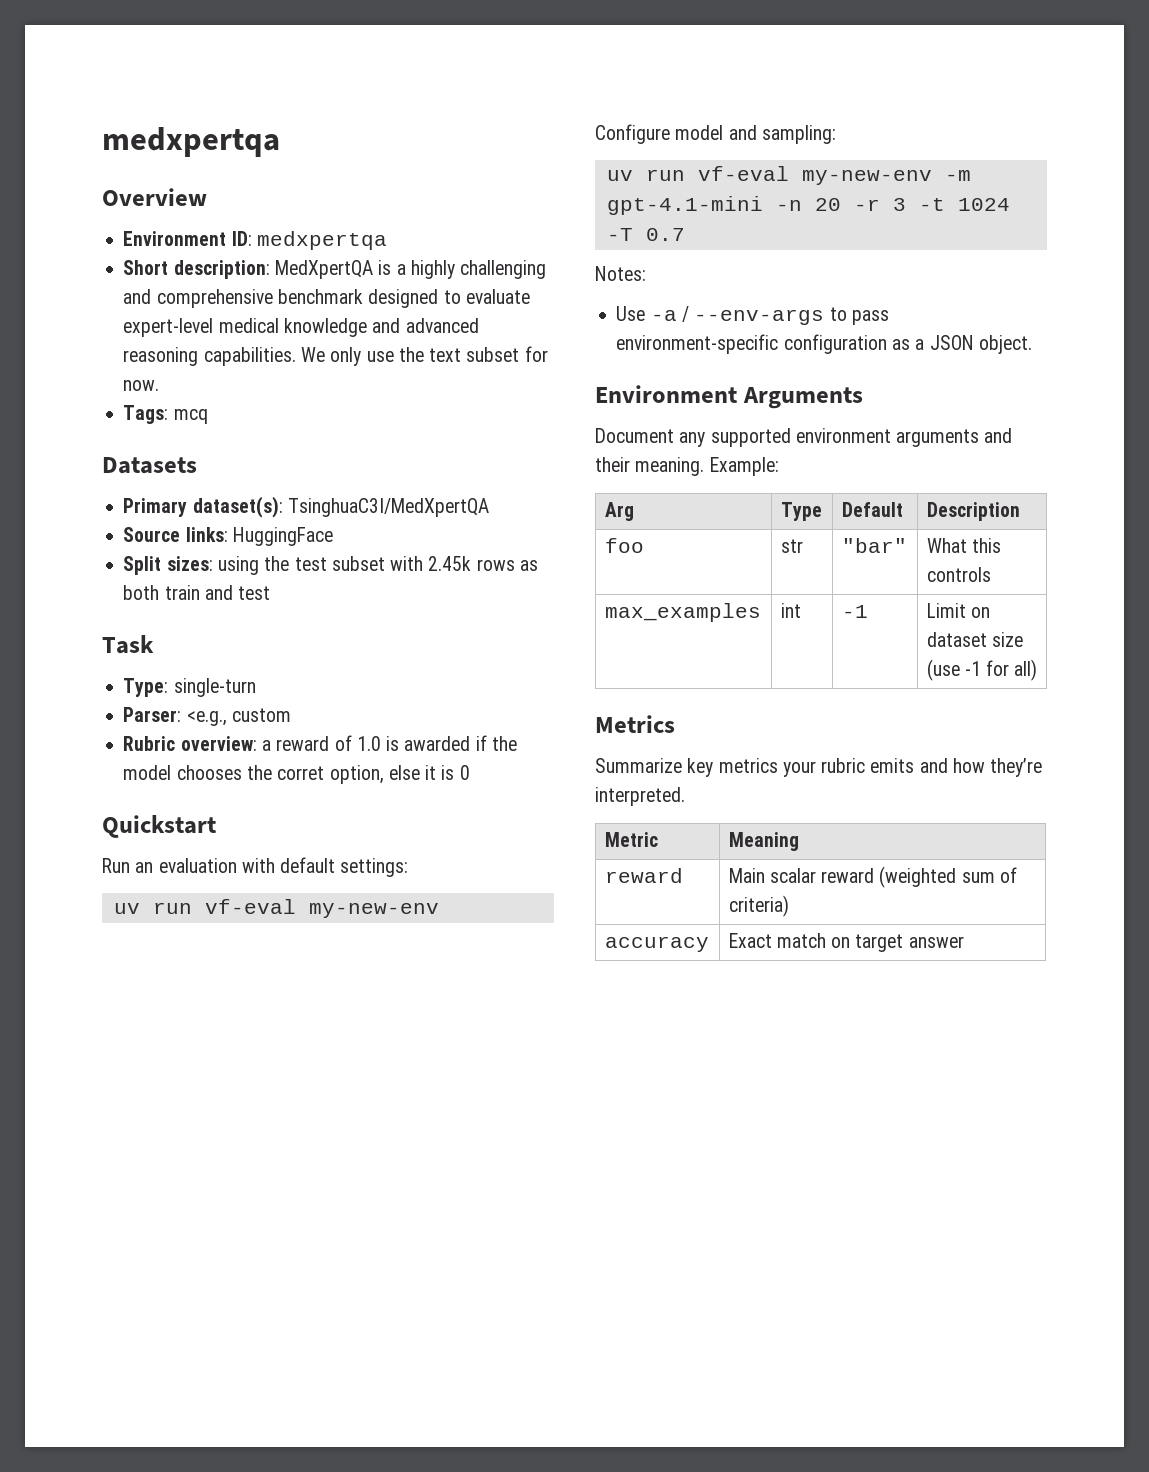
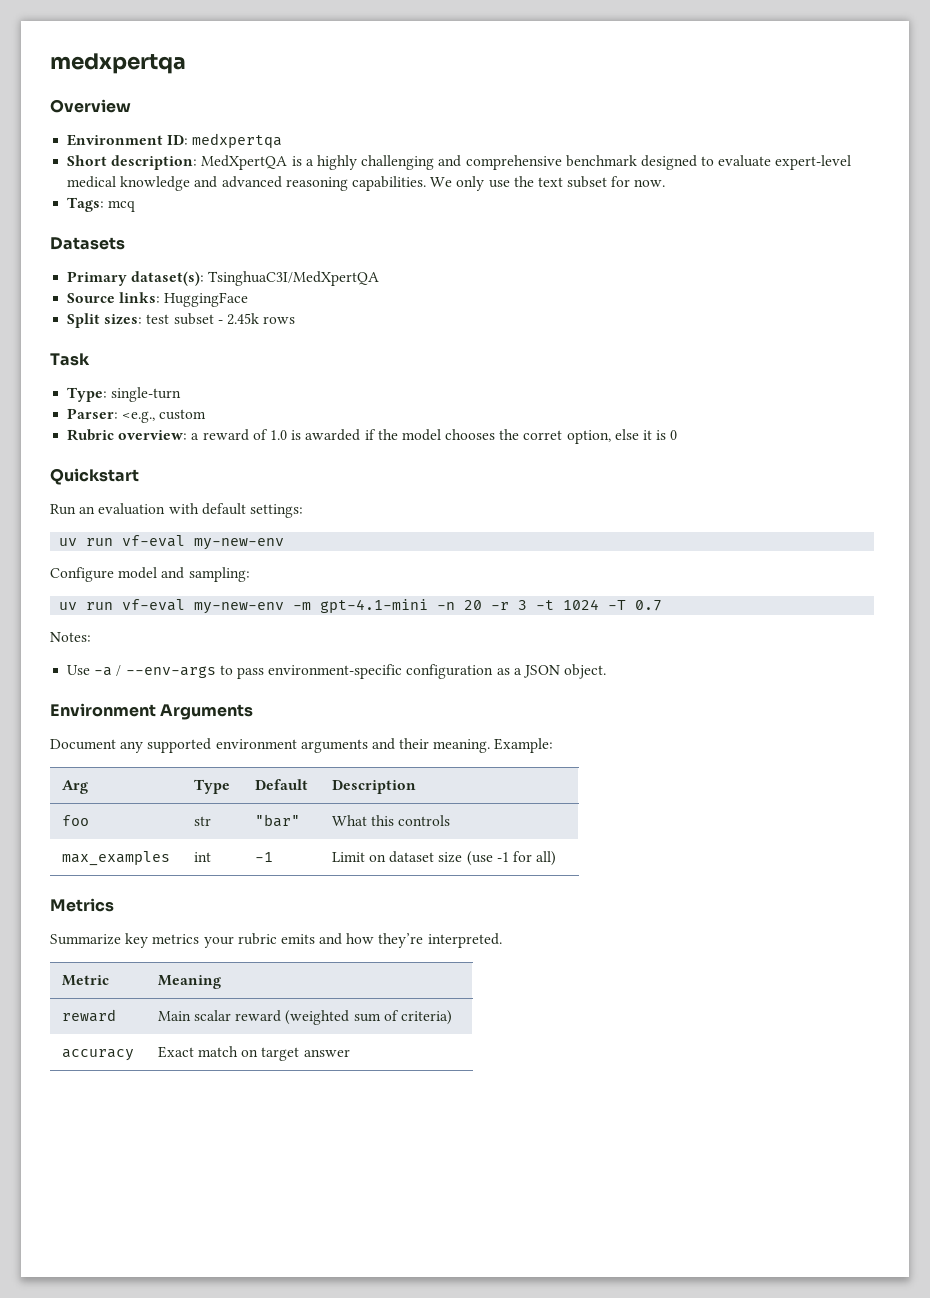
[217,556,290,575] using the -> (143, 319) none
[390,556,424,571] with -> [217,320,223,324] -
[519,560,538,571] [123,585,271,600] as both train and test -> (296, 320) none

